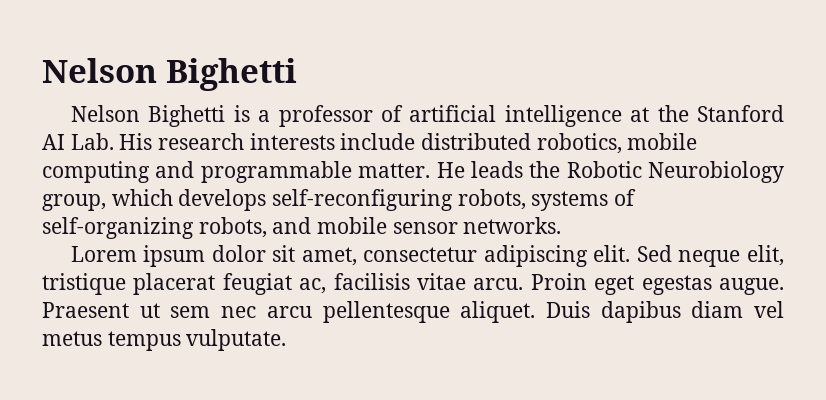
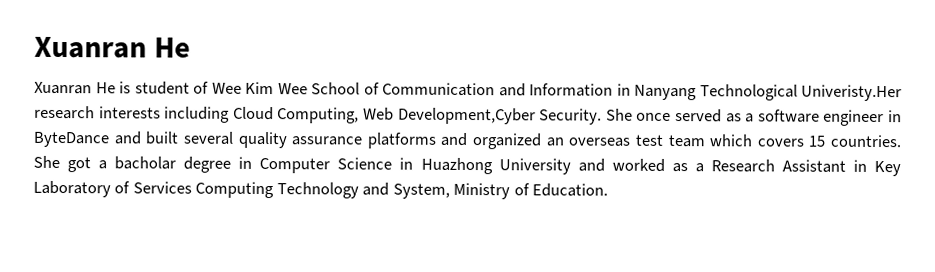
[42,58,297,91] [70,105,784,127] [42,133,698,154] [42,161,784,183] [42,189,637,211] [42,217,562,239] [70,245,784,267] [42,273,784,295] [42,301,784,323] [42,329,287,351] Nelson Bighetti // Nelson Bighetti is a professor of artificial intelligence at the Stanford AI Lab. His research interests include distributed robotics, mobile computing and programmable matter. He leads the Robotic Neurobiology group, which develops self-reconfiguring robots, systems of self-organizing robots, and mobile sensor networks. // Lorem ipsum dolor sit amet, consectetur adipiscing elit. Sed neque elit, tristique placerat feugiat ac, facilisis vitae arcu. Proin eget egestas augue. Praesent ut sem nec arcu pellentesque aliquet. Duis dapibus diam vel metus tempus vulputate. -> [34,36,192,59] [34,81,902,102] [34,105,903,127] [33,131,902,150] [33,155,901,177] [33,180,609,200] Xuanran He // Xuanran He is student of Wee Kim Wee School of Communication and Information in Nanyang Technological Univeristy.Her research interests including Cloud Computing, Web Development,Cyber Security. She once served as a software engineer in ByteDance and built several quality assurance platforms and organized an overseas test team which covers 15 countries. She got a bacholar degree in Computer Science in Huazhong University and worked as a Research Assistant in Key Laboratory of Services Computing Technology and System, Ministry of Education.

